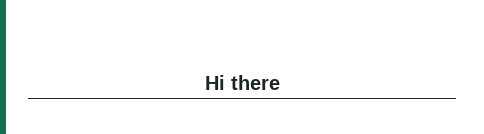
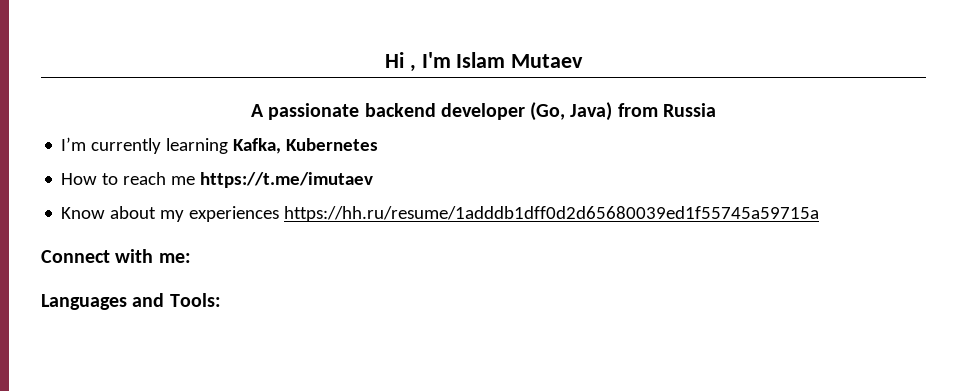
[230,75,280,90] there -> [409,52,584,72] [251,102,716,121] [61,137,379,154] [61,172,374,188] [61,206,820,222] [41,249,191,263] [41,293,221,310] , I'm Islam Mutaev // A passionate backend developer (Go, Java) from Russia // I’m currently learning Kafka, Kubernetes // How to reach me https://t.me/imutaev // Know about my experiences https://hh.ru/resume/1adddb1dff0d2d65680039ed1f55745a59715a // Connect with me: // Languages and Tools:

